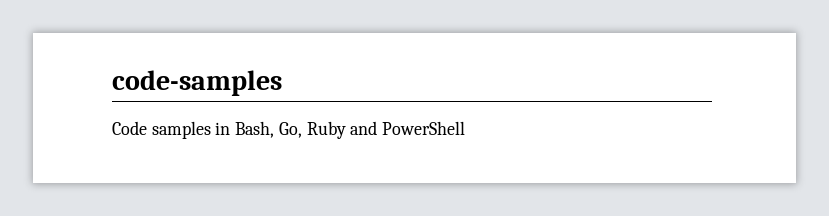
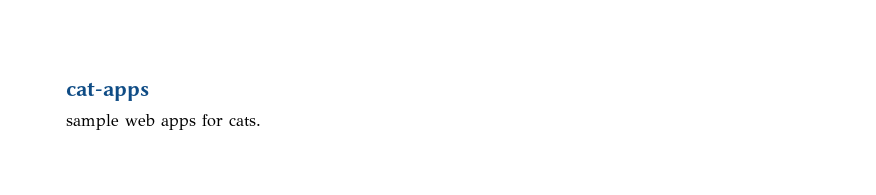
[112,70,282,96] [112,121,466,139] code-samples // Code samples in Bash, Go, Ruby and PowerShell -> [66,82,149,101] [66,114,261,130] cat-apps // sample web apps for cats.

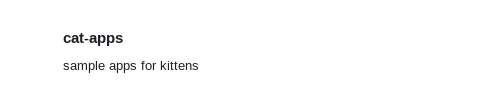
[125,114,155,126] web -> (105, 67) none
[229,117,261,126] cats. -> [160,61,199,70] kittens

